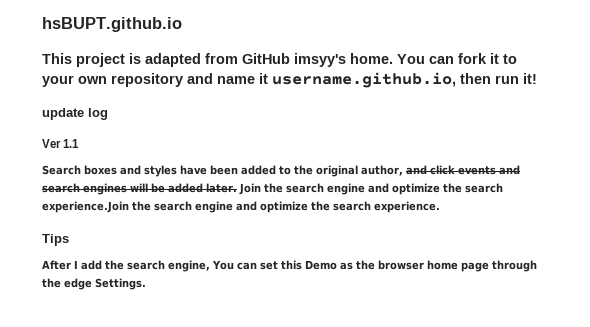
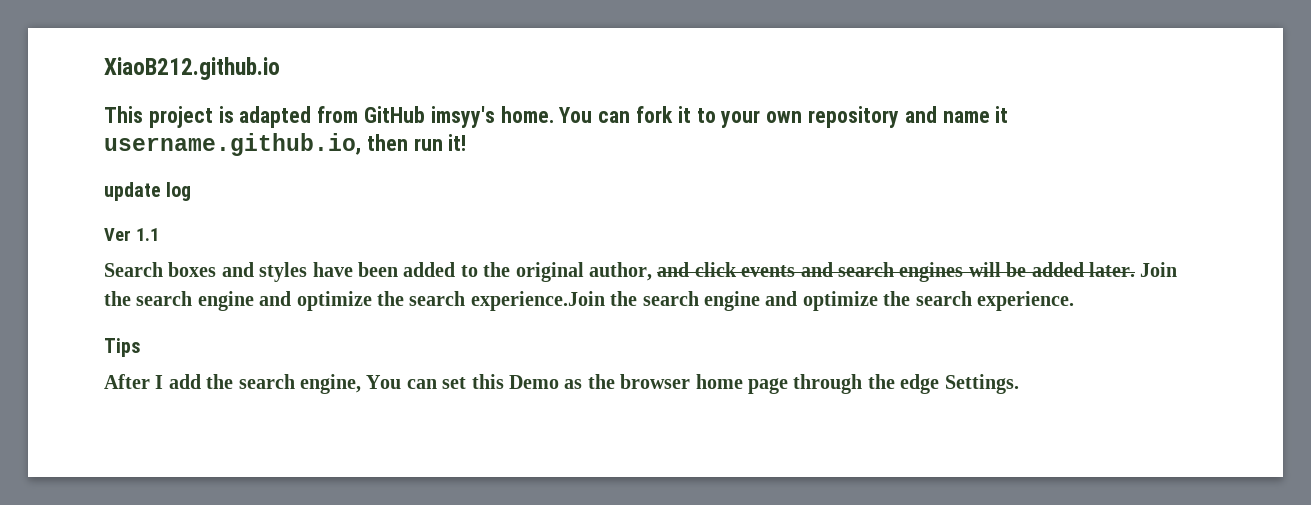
[42,17,182,32] hsBUPT.github.io -> [104,57,280,80] XiaoB212.github.io

